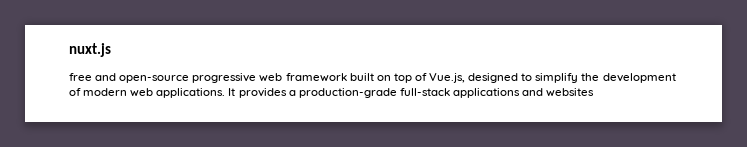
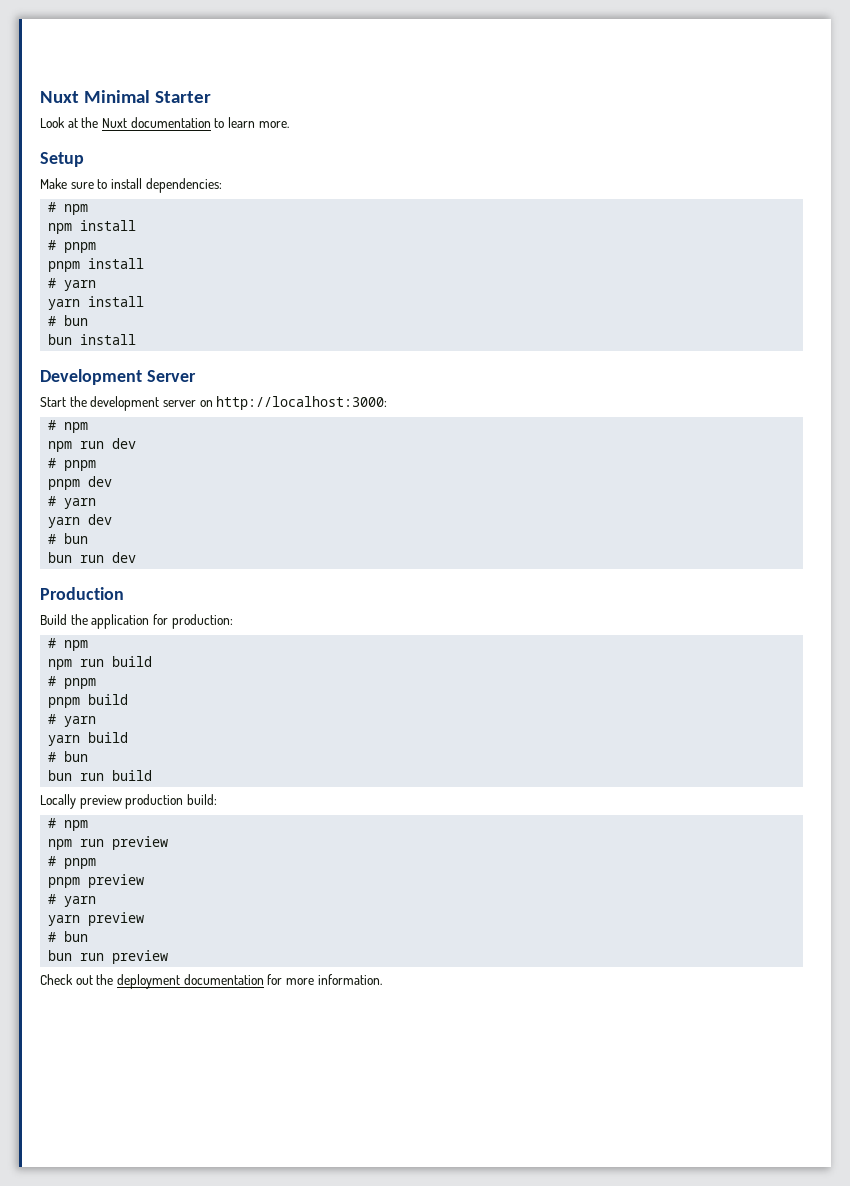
[69,43,111,57] [69,73,676,83] [69,88,595,98] nuxt.js // free and open-source progressive web framework built on top of Vue.js, designed to simplify the development of modern web applications. It provides a production-grade full-stack applications and websites -> [40,90,212,103] [40,117,289,128] [40,152,84,167] [40,178,222,193] [48,202,89,215] [48,220,137,234] [48,240,97,253] [48,258,145,272] [48,278,97,291] [48,296,145,310] [48,315,89,326] [48,334,137,345] [40,369,196,385] [40,396,388,411] [48,420,89,433] [48,438,137,452] [48,458,97,471] [48,476,113,490] [48,496,97,509] [48,514,113,528] [48,533,89,544] [48,552,137,563] [40,587,124,600] [40,614,233,629] [48,638,89,651] [48,656,153,670] [48,676,97,689] [48,694,129,708] [48,714,97,727] [48,732,129,746] [48,751,89,762] [48,770,153,781] [40,794,217,809] [48,818,89,831] [48,836,169,850] [48,856,97,869] [48,874,145,888] [48,894,97,907] [48,912,145,926] [48,931,89,942] [48,950,169,964] [40,974,382,989] Nuxt Minimal Starter // Look at the Nuxt documentation to learn more. // Setup // Make sure to install dependencies: // # npm // npm install // # pnpm // pnpm install // # yarn // yarn install // # bun // bun install // Development Server // Start the development server on http://localhost:3000: // # npm // npm run dev // # pnpm // pnpm dev // # yarn // yarn dev // # bun // bun run dev // Production // Build the application for production: // # npm // npm run build // # pnpm // pnpm build // # yarn // yarn build // # bun // bun run build // Locally preview production build: // # npm // npm run preview // # pnpm // pnpm preview // # yarn // yarn preview // # bun // bun run preview // Check out the deployment documentation for more information.

